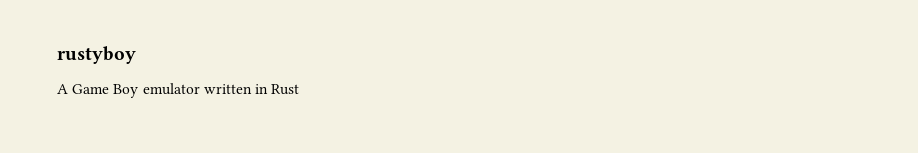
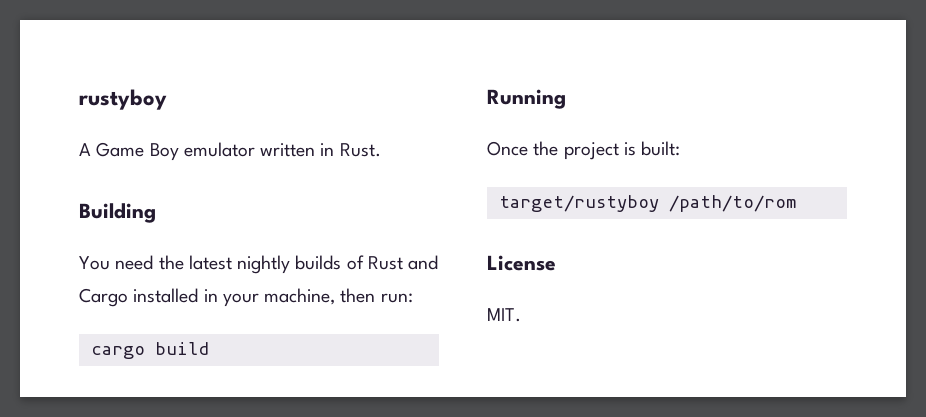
[271,84,300,95] Rust -> [339,143,381,157] [79,203,156,223] [79,255,439,274] [79,288,413,307] [90,342,209,359] [487,89,566,109] [487,141,681,160] [498,195,796,212] [487,255,556,271] [487,308,521,322] Rust. // Building // You need the latest nightly builds of Rust and Cargo installed in your machine, then run: // cargo build // Running // Once the project is built: // target/rustyboy /path/to/rom // License // MIT.

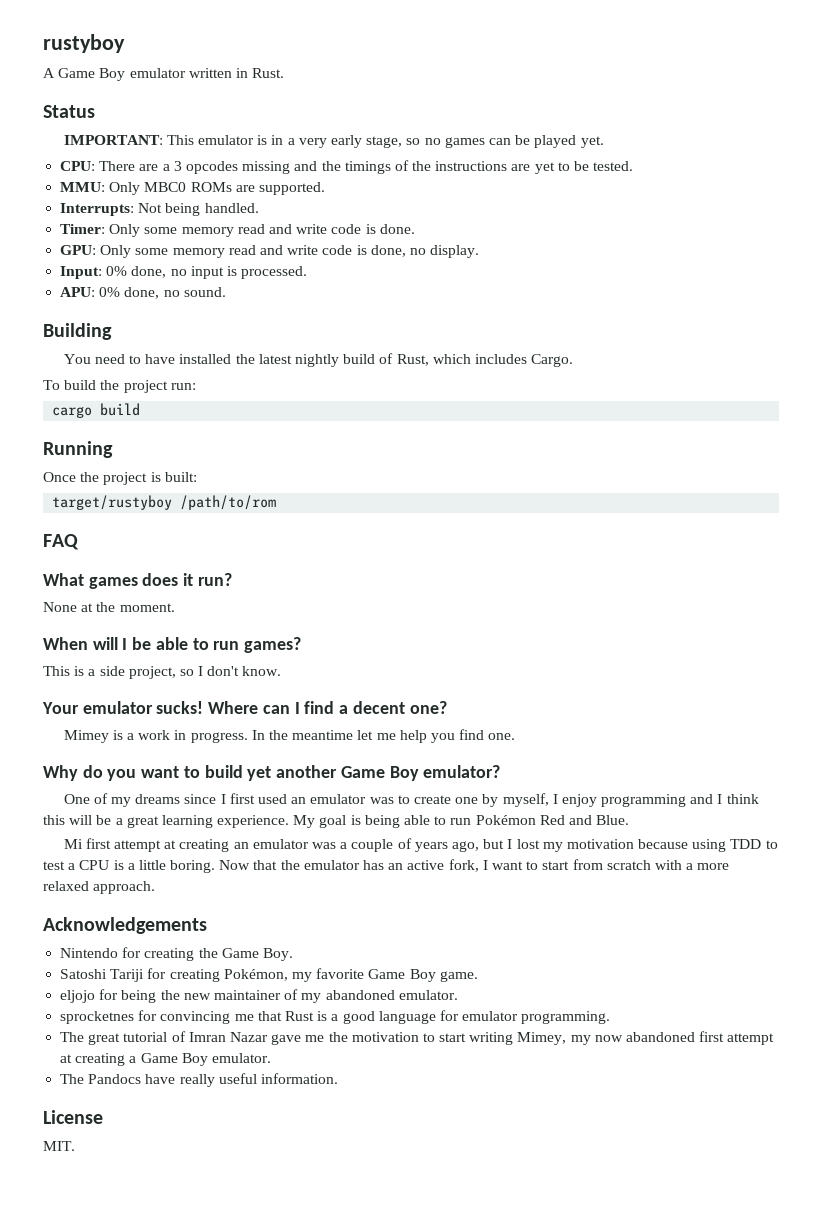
[79,203,156,223] [79,255,439,274] [79,288,376,307] Building // You need the latest nightly builds of Rust and Cargo installed in your machine, then -> [43,105,95,118] [63,135,604,148] [60,160,634,174] [60,182,325,195] [60,203,259,216] [60,224,415,237] [60,245,480,258] [60,266,308,279] [60,287,226,299] [43,323,112,340] [63,353,574,367] [43,380,168,393] Status // IMPORTANT: This emulator is in a very early stage, so no games can be played yet. // CPU: There are a 3 opcodes missing and the timings of the instructions are yet to be tested. // MMU: Only MBC0 ROMs are supported. // Interrupts: Not being handled. // Timer: Only some memory read and write code is done. // GPU: Only some memory read and write code is done, no display. // Input: 0% done, no input is processed. // APU: 0% done, no sound. // Building // You need to have installed the latest nightly build of Rust, which includes Cargo. // To build the project
(796, 203) none -> [43,534,79,550] [43,573,232,589] [43,602,175,612] [43,637,302,653] [43,666,282,679] [42,701,447,714] [63,729,516,743] [43,765,501,781] [63,793,759,807] [43,815,630,828] [63,838,778,852] [43,859,730,873] [43,881,156,894] [43,917,207,934] [60,947,293,961] [60,968,478,982] [60,989,458,1003] [60,1010,611,1024] [60,1031,775,1045] [60,1053,271,1066] [60,1073,338,1087] // FAQ // What games does it run? // None at the moment. // When will I be able to run games? // This is a side project, so I don't know. // Your emulator sucks! Where can I find a decent one? // Mimey is a work in progress. In the meantime let me help you find one. // Why do you want to build yet another Game Boy emulator? // One of my dreams since I first used an emulator was to create one by myself, I enjoy programming and I think this will be a great learning experience. My goal is being able to run Pokémon Red and Blue. // Mi first attempt at creating an emulator was a couple of years ago, but I lost my motivation because using TDD to test a CPU is a little boring. Now that the emulator has an active fork, I want to start from scratch with a more relaxed approach. // Acknowledgements // Nintendo for creating the Game Boy. // Satoshi Tariji for creating Pokémon, my favorite Game Boy game. // eljojo for being the new maintainer of my abandoned emulator. // sprocketnes for convincing me that Rust is a good language for emulator programming. // The great tutorial of Imran Nazar gave me the motivation to start writing Mimey, my now abandoned first attempt at creating a Game Boy emulator. // The Pandocs have really useful information.

